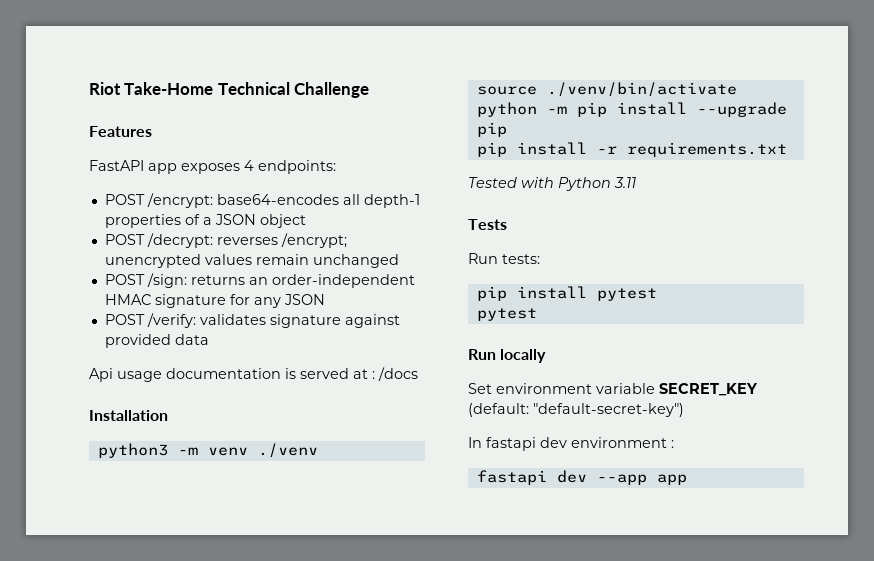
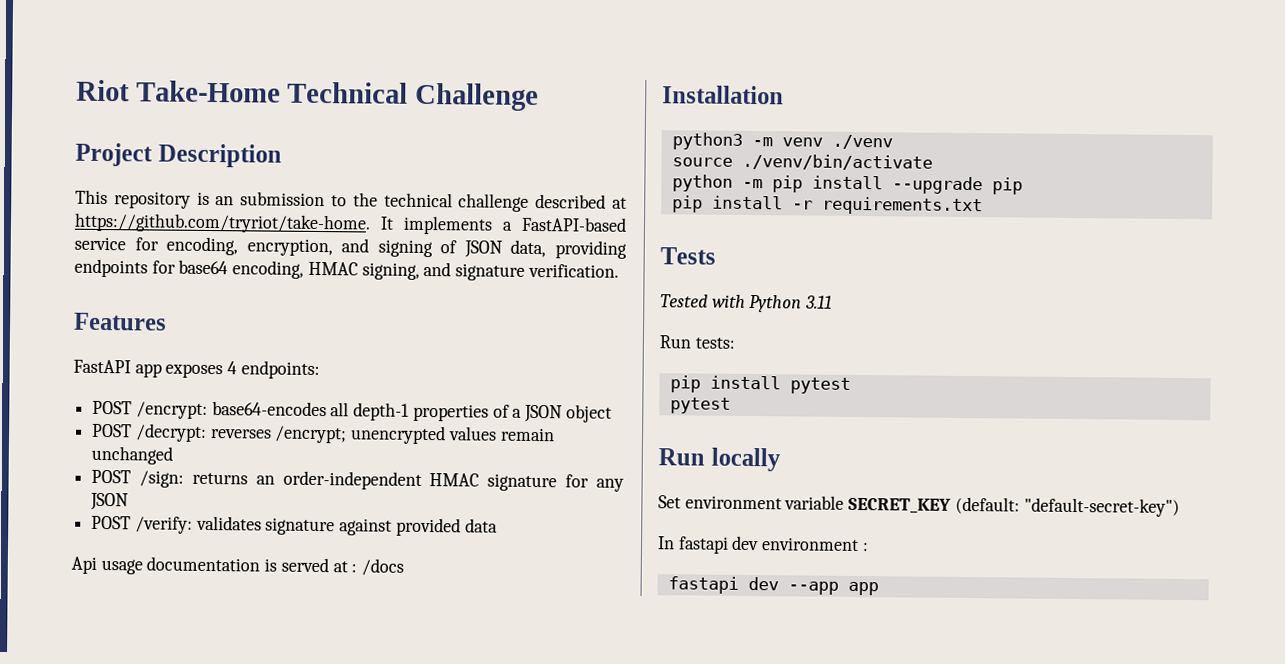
(370, 90) none -> [75,142,282,168] [75,189,627,212] [74,212,627,235] [74,236,627,259] [74,258,619,281] // Project Description // This repository is an submission to the technical challenge described at https://github.com/tryriot/take-home. It implements a FastAPI-based service for encoding, encryption, and signing of JSON data, providing endpoints for base64 encoding, HMAC signing, and signature verification.
(787, 149) none -> [660,247,716,265] // Tests
[468,219,507,230] // Tests -> (833, 302) none

